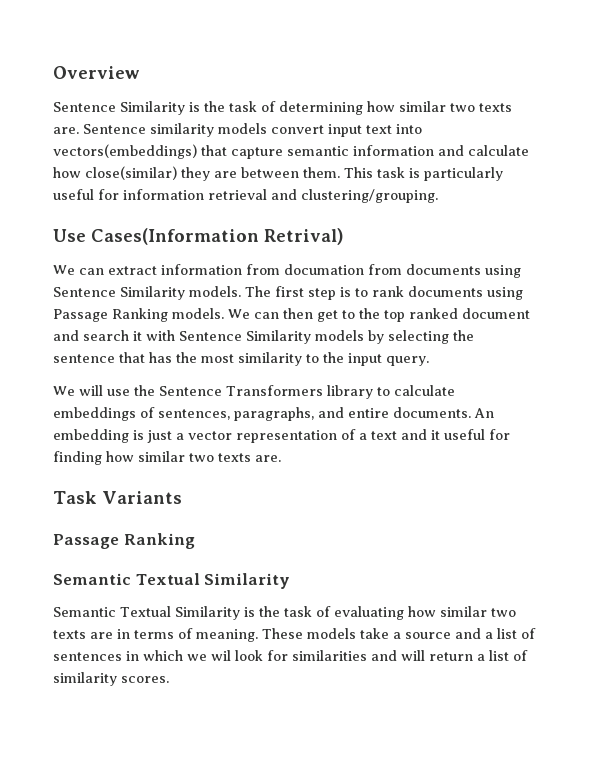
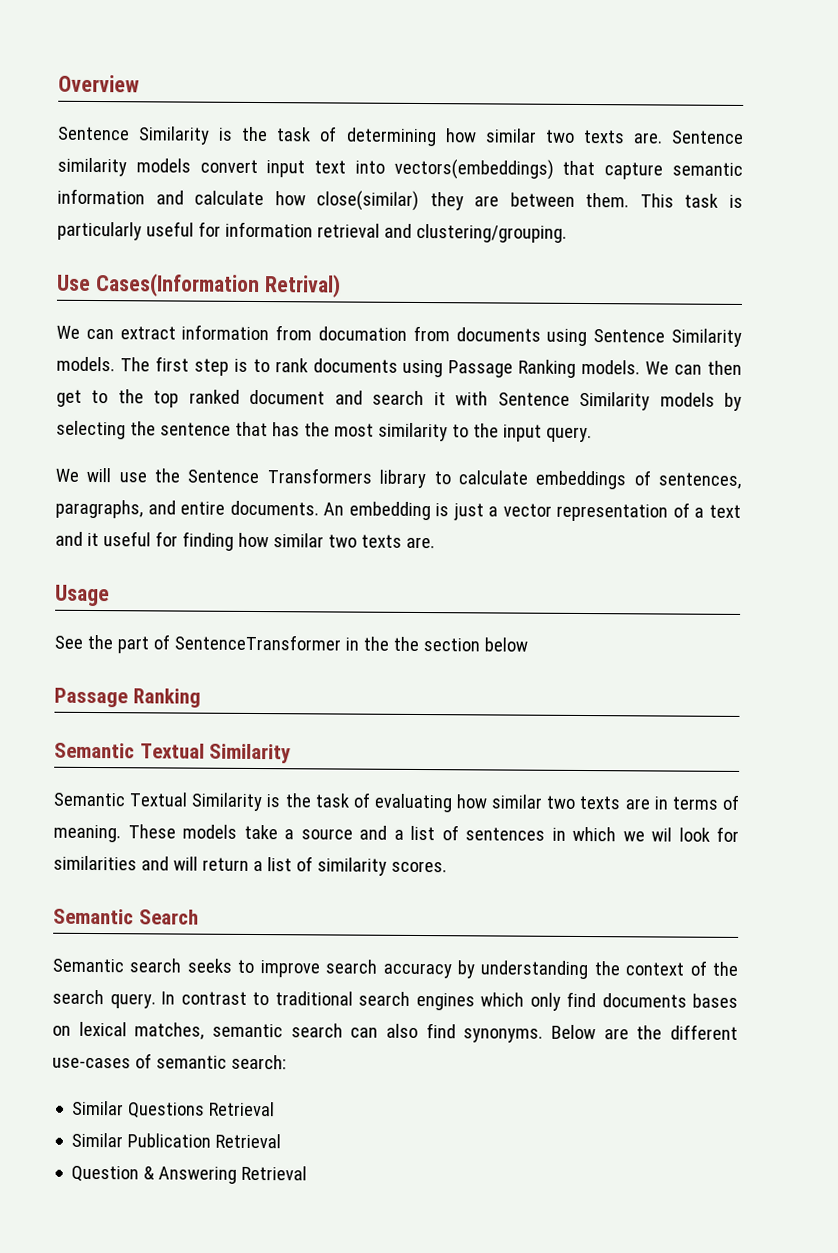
[53,491,182,504] Task Variants -> [55,584,110,607] [54,634,528,654] Usage // See the part of SentenceTransformer in the the section below
(169, 679) none -> [53,908,199,925] [52,958,738,980] [52,989,738,1011] [52,1021,738,1043] [52,1053,287,1070] [72,1100,276,1119] [71,1132,282,1149] [71,1165,308,1184] // Semantic Search // Semantic search seeks to improve search accuracy by understanding the context of the search query. In contrast to traditional search engines which only find documents bases on lexical matches, semantic search can also find synonyms. Below are the different use-cases of semantic search: // Similar Questions Retrieval // Similar Publication Retrieval // Question & Answering Retrieval

